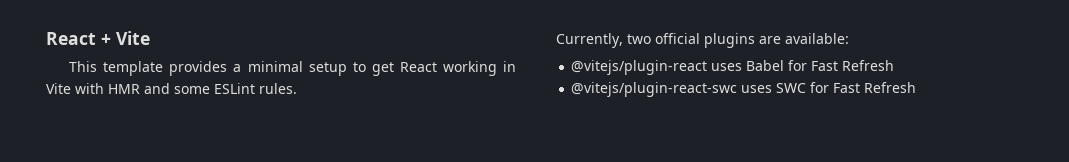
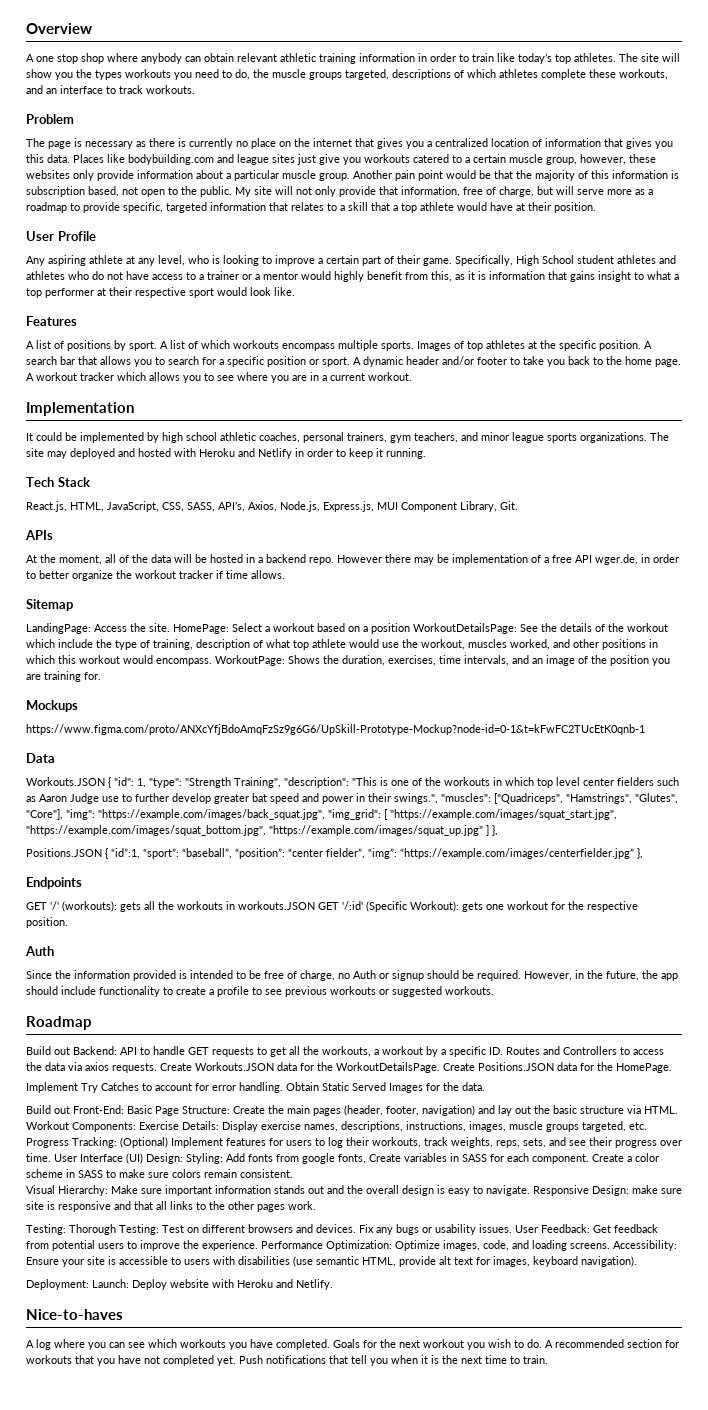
[46,31,150,45] [69,61,516,76] [46,83,297,94] [556,33,849,48] [571,60,895,75] [571,82,917,97] React + Vite // This template provides a minimal setup to get React working in Vite with HMR and some ESLint rules. // Currently, two official plugins are available: // @vitejs/plugin-react uses Babel for Fast Refresh // @vitejs/plugin-react-swc uses SWC for Fast Refresh -> [26,23,92,34] [26,53,680,64] [26,69,668,80] [26,85,195,94] [26,114,74,124] [26,138,673,149] [26,154,656,165] [26,170,679,181] [26,186,653,197] [26,202,596,213] [26,231,96,241] [26,255,676,266] [26,271,679,282] [26,287,295,298] [26,316,77,326] [26,340,652,351] [26,356,681,367] [26,372,412,383] [26,402,134,416] [26,432,669,443] [26,448,426,459] [26,477,90,487] [26,501,518,512] [25,530,53,540] [26,554,679,565] [26,570,285,581] [26,599,73,611] [26,623,668,634] [26,639,658,650] [26,655,670,666] [26,671,101,682] [26,700,78,712] [26,724,645,735] [26,753,55,763] [26,777,679,788] [26,793,678,804] [26,809,617,820] [26,825,498,836] [26,848,643,859] [26,877,82,889] [26,901,638,912] [26,917,68,928] [25,946,54,956] [26,970,678,981] [26,986,494,997] [26,1016,92,1030] [26,1046,664,1057] [26,1062,672,1073] [26,1082,485,1093] [26,1105,678,1116] [26,1121,647,1132] [26,1137,682,1148] [26,1153,659,1164] [26,1169,293,1178] [26,1185,682,1196] [26,1201,316,1212] [26,1224,658,1235] [26,1240,677,1251] [26,1256,637,1267] [26,1279,333,1290] [26,1309,123,1320] [26,1339,679,1350] [26,1355,548,1366] Overview // A one stop shop where anybody can obtain relevant athletic training information in order to train like today’s top athletes. The site will show you the types workouts you need to do, the muscle groups targeted, descriptions of which athletes complete these workouts, and an interface to track workouts. // Problem // The page is necessary as there is currently no place on the internet that gives you a centralized location of information that gives you this data. Places like bodybuilding.com and league sites just give you workouts catered to a certain muscle group, however, these websites only provide information about a particular muscle group. Another pain point would be that the majority of this information is subscription based, not open to the public. My site will not only provide that information, free of charge, but will serve more as a roadmap to provide specific, targeted information that relates to a skill that a top athlete would have at their position. // User Profile // Any aspiring athlete at any level, who is looking to improve a certain part of their game. Specifically, High School student athletes and athletes who do not have access to a trainer or a mentor would highly benefit from this, as it is information that gains insight to what a top performer at their respective sport would look like. // Features // A list of positions by sport. A list of which workouts encompass multiple sports. Images of top athletes at the specific position. A search bar that allows you to search for a specific position or sport. A dynamic header and/or footer to take you back to the home page. A workout tracker which allows you to see where you are in a current workout. // Implementation // It could be implemented by high school athletic coaches, personal trainers, gym teachers, and minor league sports organizations. The site may deployed and hosted with Heroku and Netlify in order to keep it running. // Tech Stack // React.js, HTML, JavaScript, CSS, SASS, API’s, Axios, Node.js, Express.js, MUI Component Library, Git. // APIs // At the moment, all of the data will be hosted in a backend repo. However there may be implementation of a free API wger.de, in order to better organize the workout tracker if time allows. // Sitemap // LandingPage: Access the site. HomePage: Select a workout based on a position WorkoutDetailsPage: See the details of the workout which include the type of training, description of what top athlete would use the workout, muscles worked, and other positions in which this workout would encompass. WorkoutPage: Shows the duration, exercises, time intervals, and an image of the position you are training for. // Mockups // https://www.figma.com/proto/ANXcYfjBdoAmqFzSz9g6G6/UpSkill-Prototype-Mockup?node-id=0-1&t=kFwFC2TUcEtK0qnb-1 // Data // Workouts.JSON { "id": 1, "type": "Strength Training", "description": "This is one of the workouts in which top level center fielders such as Aaron Judge use to further develop greater bat speed and power in their swings.", "muscles": ["Quadriceps", "Hamstrings", "Glutes", "Core"], "img": "https://example.com/images/back_squat.jpg", "img_grid": [ "https://example.com/images/squat_start.jpg", "https://example.com/images/squat_bottom.jpg", "https://example.com/images/squat_up.jpg" ] }, // Positions.JSON { “id”:1, “sport”: “baseball”, “position”: “center fielder”, “img”: “https://example.com/images/centerfielder.jpg” }, // Endpoints // GET ‘/‘ (workouts): gets all the workouts in workouts.JSON GET ‘/:id' (Specific Workout): gets one workout for the respective position. // Auth // Since the information provided is intended to be free of charge, no Auth or signup should be required. However, in the future, the app should include functionality to create a profile to see previous workouts or suggested workouts. // Roadmap // Build out Backend: API to handle GET requests to get all the workouts, a workout by a specific ID. Routes and Controllers to access the data via axios requests. Create Workouts.JSON data for the WorkoutDetailsPage. Create Positions.JSON data for the HomePage. // Implement Try Catches to account for error handling. Obtain Static Served Images for the data. // Build out Front-End: Basic Page Structure: Create the main pages (header, footer, navigation) and lay out the basic structure via HTML. Workout Components: Exercise Details: Display exercise names, descriptions, instructions, images, muscle groups targeted, etc. Progress Tracking: (Optional) Implement features for users to log their workouts, track weights, reps, sets, and see their progress over time. User Interface (UI) Design: Styling: Add fonts from google fonts, Create variables in SASS for each component. Create a color scheme in SASS to make sure colors remain consistent. // Visual Hierarchy: Make sure important information stands out and the overall design is easy to navigate. Responsive Design: make sure site is responsive and that all links to the other pages work. // Testing: Thorough Testing: Test on different browsers and devices. Fix any bugs or usability issues. User Feedback: Get feedback from potential users to improve the experience. Performance Optimization: Optimize images, code, and loading screens. Accessibility: Ensure your site is accessible to users with disabilities (use semantic HTML, provide alt text for images, keyboard navigation). // Deployment: Launch: Deploy website with Heroku and Netlify. // Nice-to-haves // A log where you can see which workouts you have completed. Goals for the next workout you wish to do. A recommended section for workouts that you have not completed yet. Push notifications that tell you when it is the next time to train.

